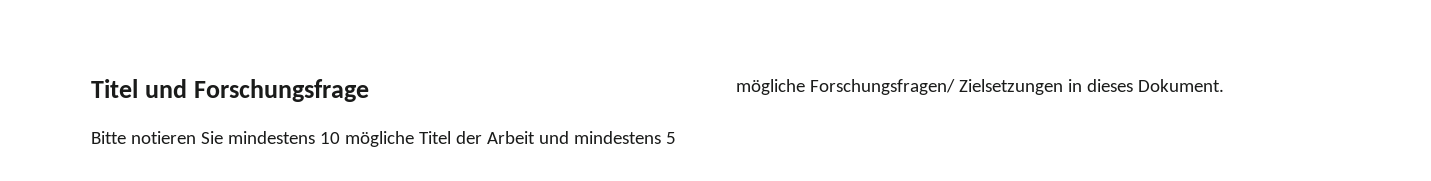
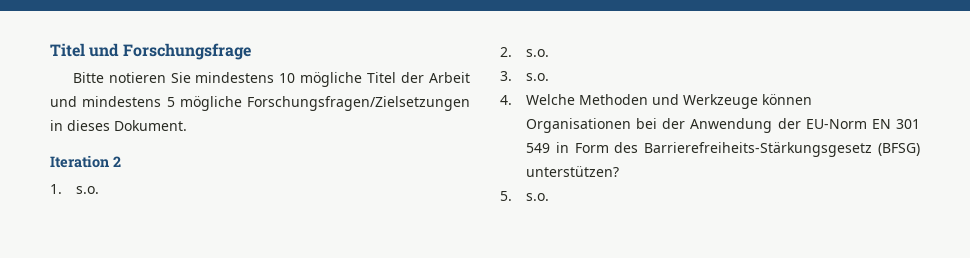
[809,79,1063,95] Forschungsfragen/ Zielsetzungen -> [247,96,470,111] Forschungsfragen/Zielsetzungen
(1224, 85) none -> [50,155,121,168] [50,184,100,194] [500,47,550,57] [500,71,550,81] [500,94,813,109] [526,118,920,133] [526,142,920,157] [526,166,620,177] [500,191,550,201] // Iteration 2 // 1. s.o. // 2. s.o. // 3. s.o. // 4. Welche Methoden und Werkzeuge können Organisationen bei der Anwendung der EU-Norm EN 301 549 in Form des Barrierefreiheits-Stärkungsgesetz (BFSG) unterstützen? // 5. s.o.

